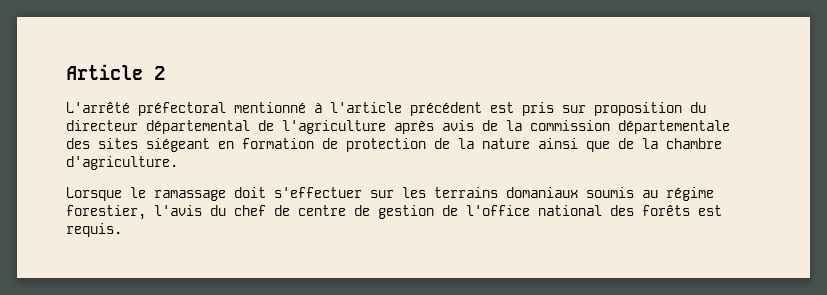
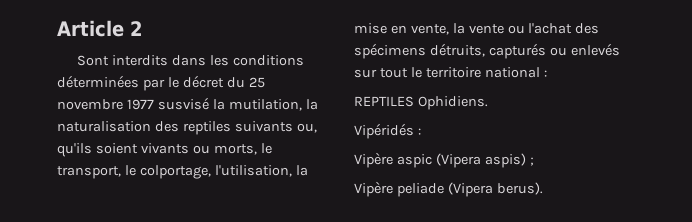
[66,102,706,116] [66,120,730,134] [66,138,722,152] [66,156,178,170] [66,187,714,201] [66,205,722,220] [66,223,122,237] L'arrêté préfectoral mentionné à l'article précédent est pris sur proposition du directeur départemental de l'agriculture après avis de la commission départementale des sites siégeant en formation de protection de la nature ainsi que de la chambre d'agriculture. // Lorsque le ramassage doit s'effectuer sur les terrains domaniaux soumis au régime forestier, l'avis du chef de centre de gestion de l'office national des forêts est requis. -> [77,55,304,66] [57,75,265,91] [57,97,318,111] [57,121,317,135] [57,143,272,157] [57,165,308,179] [354,23,600,35] [354,43,620,59] [354,67,547,78] [354,96,488,110] [354,123,421,139] [354,152,534,168] [354,181,543,197] Sont interdits dans les conditions déterminées par le décret du 25 novembre 1977 susvisé la mutilation, la naturalisation des reptiles suivants ou, qu'ils soient vivants ou morts, le transport, le colportage, l'utilisation, la mise en vente, la vente ou l'achat des spécimens détruits, capturés ou enlevés sur tout le territoire national : // REPTILES Ophidiens. // Vipéridés : // Vipère aspic (Vipera aspis) ; // Vipère peliade (Vipera berus).

